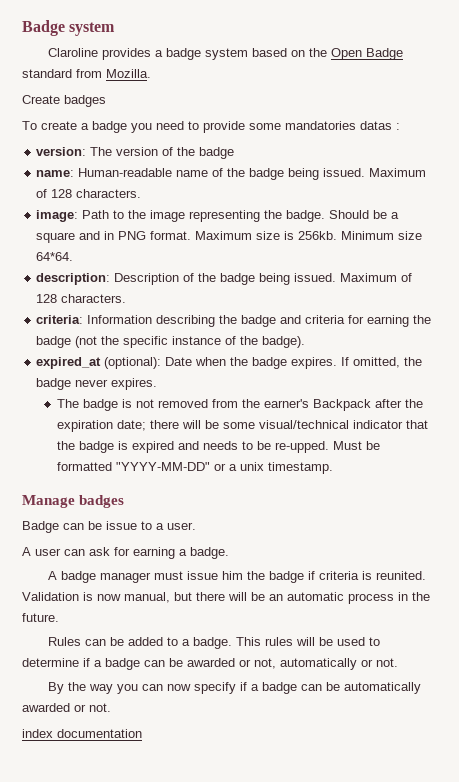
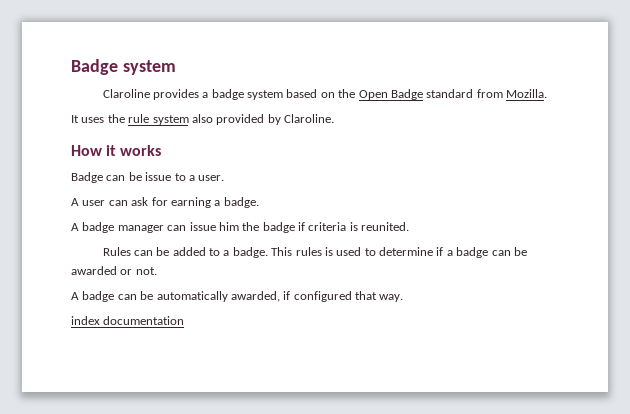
[22,95,106,107] [22,121,400,133] [36,147,235,159] [36,168,427,180] [36,189,142,198] [36,210,400,222] [36,231,423,243] [36,252,74,261] [36,273,413,285] [36,294,127,303] [36,315,432,327] [36,336,306,348] [36,357,423,369] [36,378,158,390] [57,399,424,411] [57,420,429,432] [57,441,381,453] [57,462,334,474] [22,495,125,508] Create badges // To create a badge you need to provide some mandatories datas : // version: The version of the badge // name: Human-readable name of the badge being issued. Maximum of 128 characters. // image: Path to the image representing the badge. Should be a square and in PNG format. Maximum size is 256kb. Minimum size 64*64. // description: Description of the badge being issued. Maximum of 128 characters. // criteria: Information describing the badge and criteria for earning the badge (not the specific instance of the badge). // expired_at (optional): Date when the badge expires. If omitted, the badge never expires. // The badge is not removed from the earner's Backpack after the expiration date; there will be some visual/technical indicator that the badge is expired and needs to be re-upped. Must be formatted "YYYY-MM-DD" or a unix timestamp. // Manage badges -> [71,114,334,125] [71,145,162,156] It uses the rule system also provided by Claroline. // How it works
[154,571,184,580] must -> [167,225,187,231] can
[22,592,430,604] [22,613,59,622] Validation is now manual, but there will be an automatic process in the future. -> (410, 226) none
[296,637,334,646] will be -> [324,247,333,256] is
[254,658,398,670] [48,682,422,694] [22,703,111,712] not, automatically or not. // By the way you can now specify if a badge can be automatically awarded or not. -> [135,267,157,275] [71,291,404,302] not. // A badge can be automatically awarded, if configured that way.

